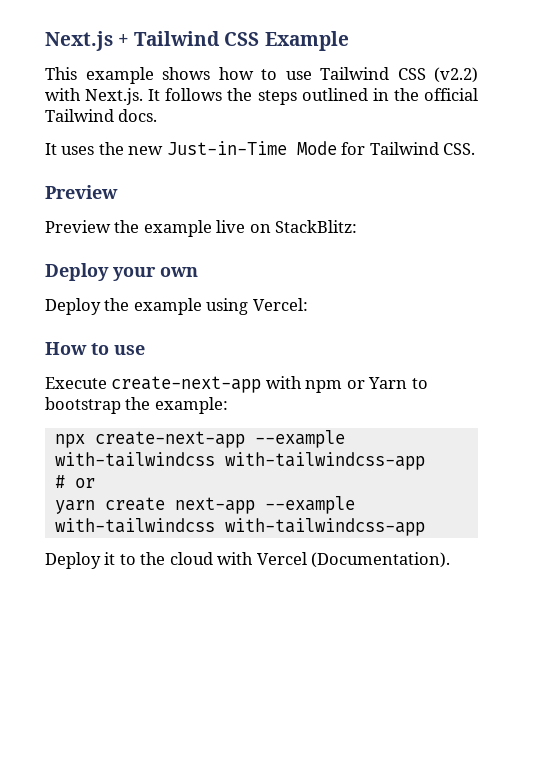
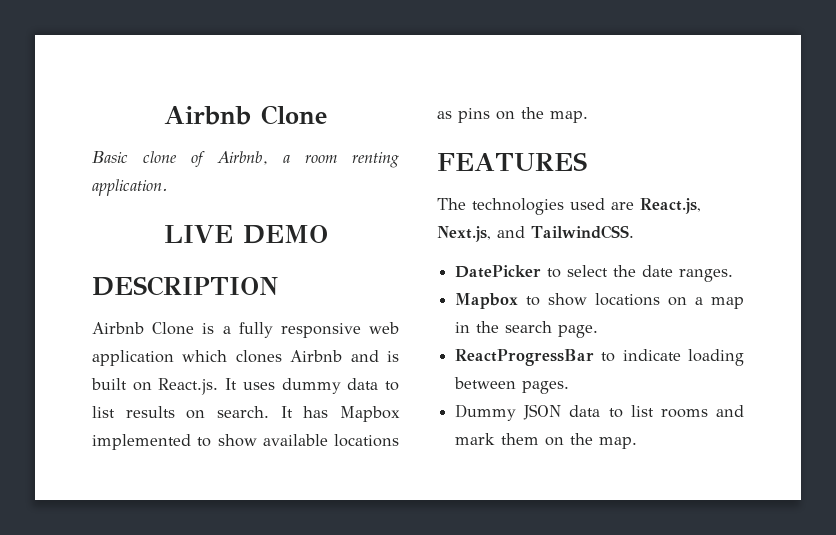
[45,31,349,51] [45,67,478,84] [45,88,478,105] [45,109,158,122] [45,141,476,155] [45,185,118,199] [45,220,358,237] [45,263,198,281] [45,298,308,315] [45,342,145,355] [45,376,428,393] [45,397,228,414] [54,430,345,448] [54,452,425,470] [54,475,95,488] [54,496,355,514] [54,518,425,536] [45,552,451,569] Next.js + Tailwind CSS Example // This example shows how to use Tailwind CSS (v2.2) with Next.js. It follows the steps outlined in the official Tailwind docs. // It uses the new Just-in-Time Mode for Tailwind CSS. // Preview // Preview the example live on StackBlitz: // Deploy your own // Deploy the example using Vercel: // How to use // Execute create-next-app with npm or Yarn to bootstrap the example: // npx create-next-app --example with-tailwindcss with-tailwindcss-app // # or // yarn create next-app --example with-tailwindcss with-tailwindcss-app // Deploy it to the cloud with Vercel (Documentation). -> [164,105,327,125] [92,151,399,168] [92,179,168,196] [163,225,328,244] [92,276,278,296] [92,322,399,338] [92,350,399,366] [91,378,400,395] [92,406,400,422] [92,434,399,450] [437,107,588,123] [437,152,587,171] [437,198,701,215] [437,225,634,242] [455,265,734,282] [455,293,744,309] [455,321,599,338] [455,349,744,366] [454,377,570,394] [455,404,744,421] [455,433,638,449] Airbnb Clone // Basic clone of Airbnb, a room renting application. // LIVE DEMO // DESCRIPTION // Airbnb Clone is a fully responsive web application which clones Airbnb and is built on React.js. It uses dummy data to list results on search. It has Mapbox implemented to show available locations as pins on the map. // FEATURES // The technologies used are React.js, Next.js, and TailwindCSS. // DatePicker to select the date ranges. // Mapbox to show locations on a map in the search page. // ReactProgressBar to indicate loading between pages. // Dummy JSON data to list rooms and mark them on the map.

